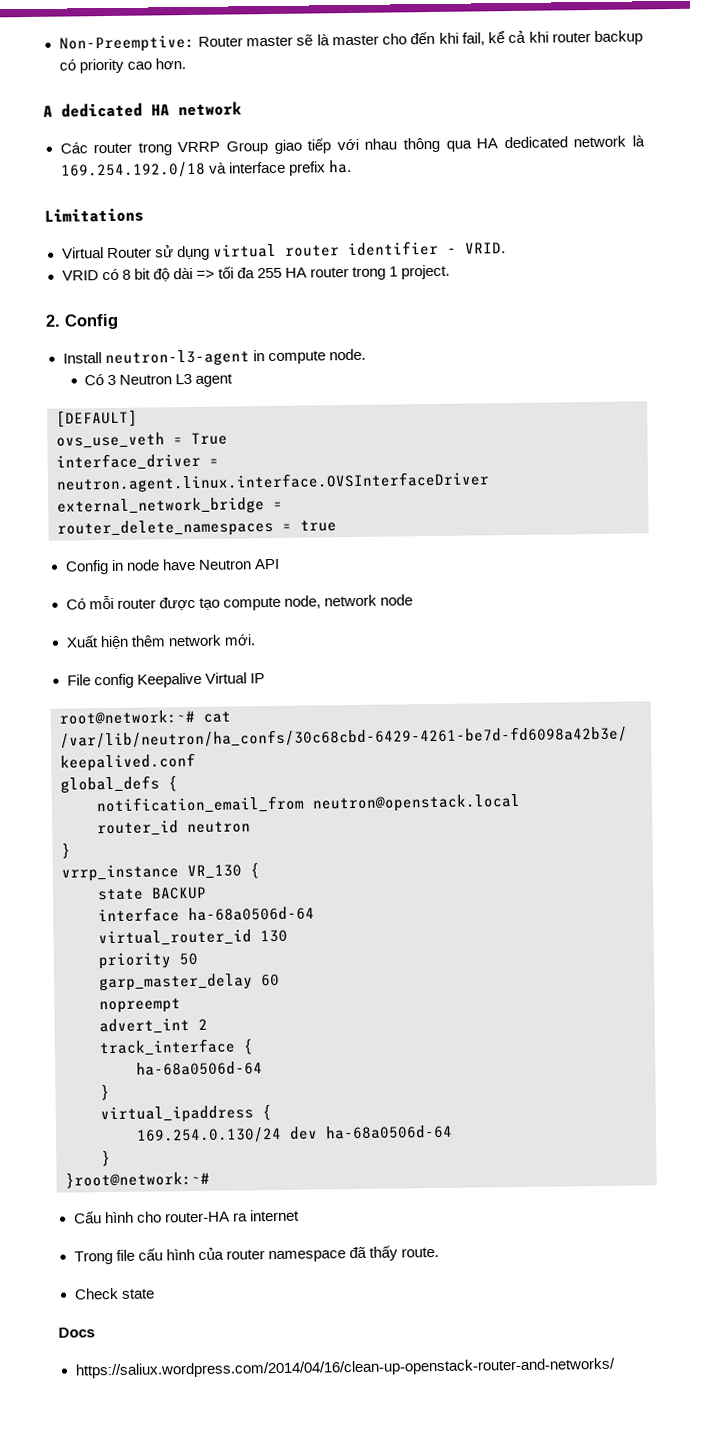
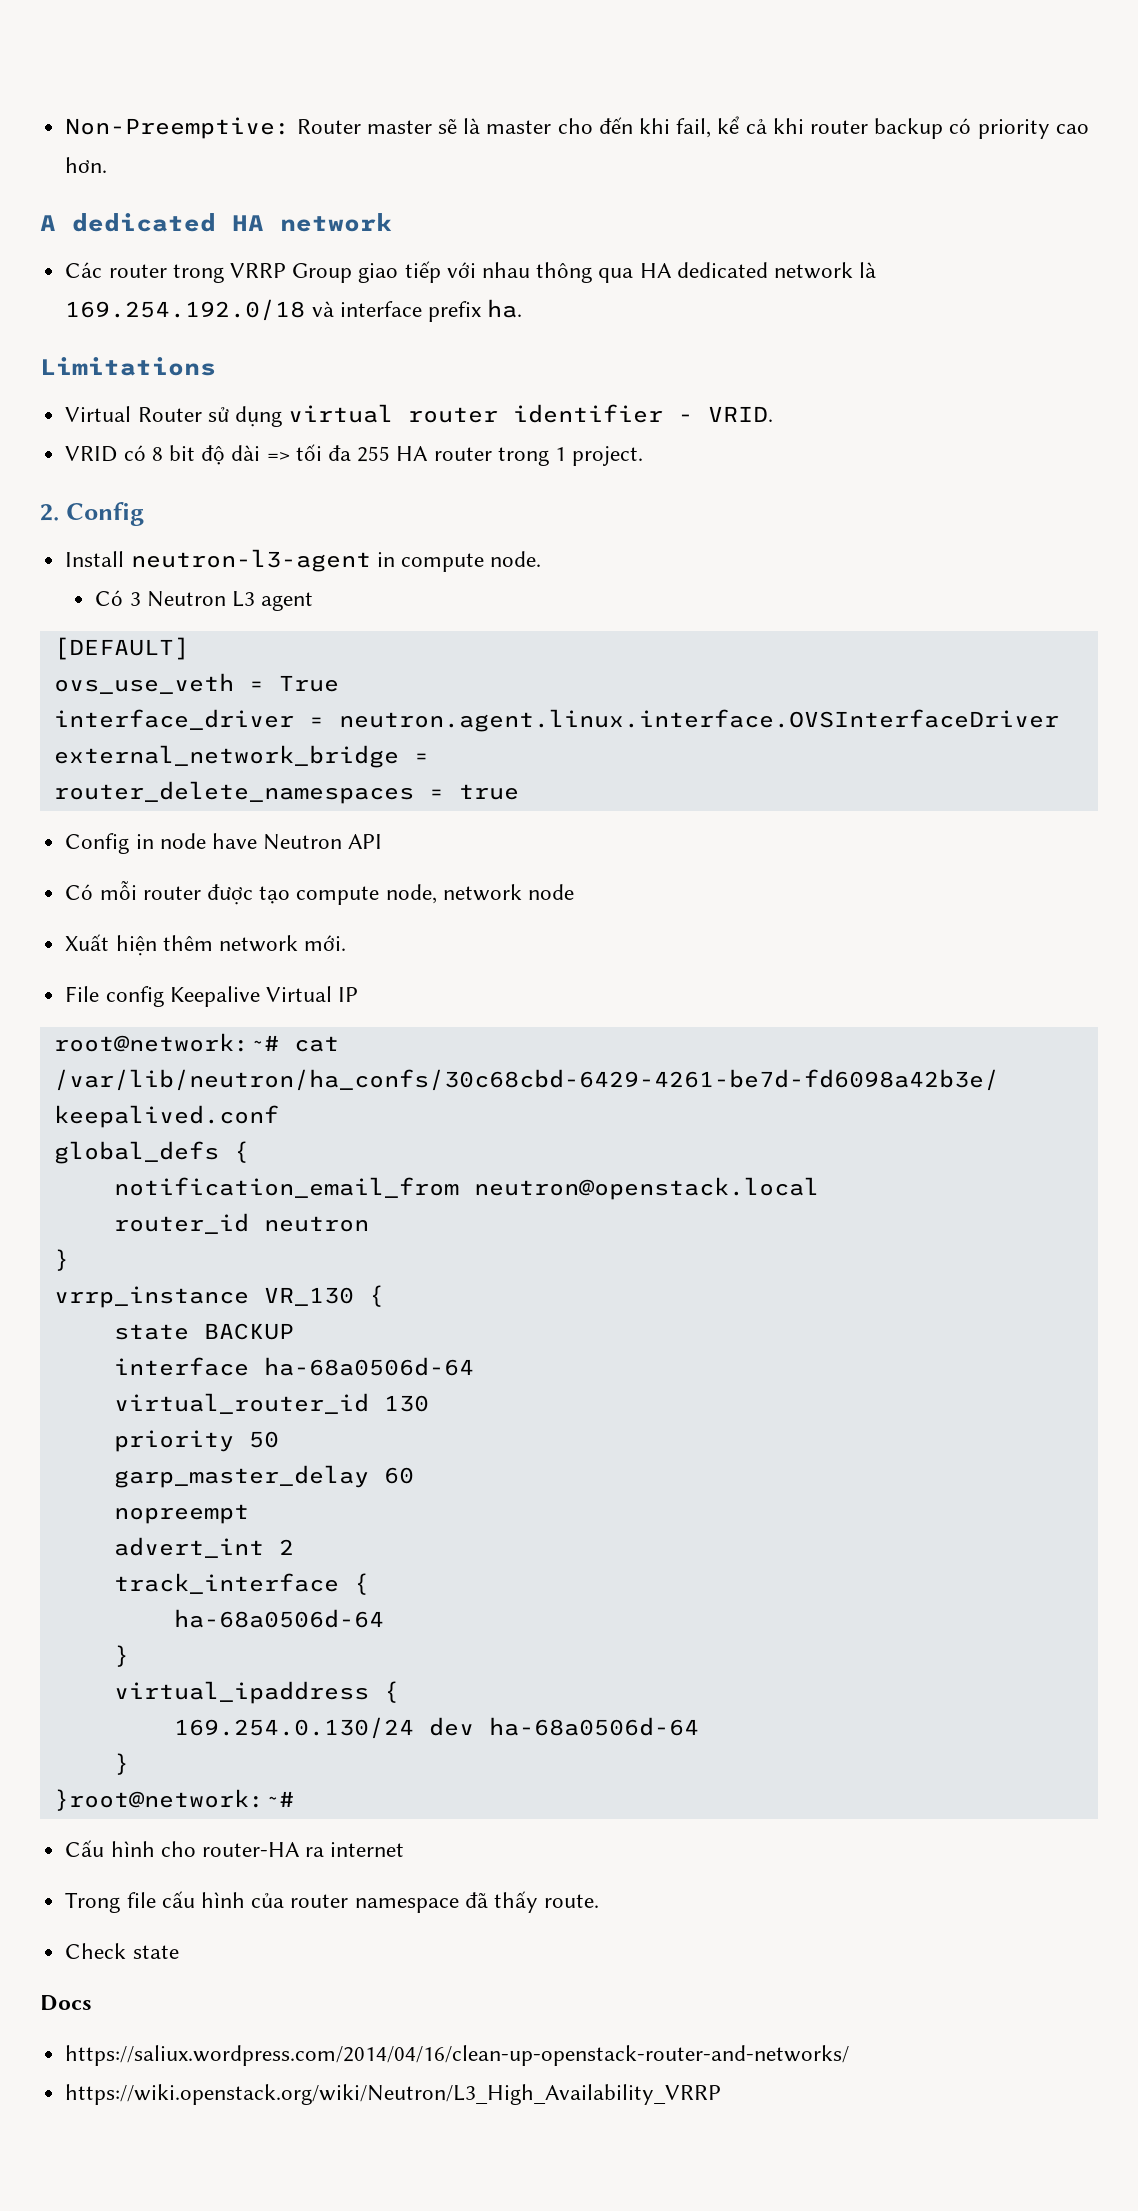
(616, 1368) none -> [65,2084,722,2105] // https://wiki.openstack.org/wiki/Neutron/L3_High_Availability_VRRP

